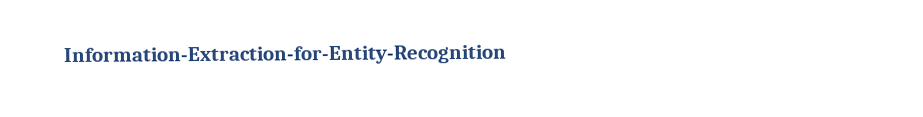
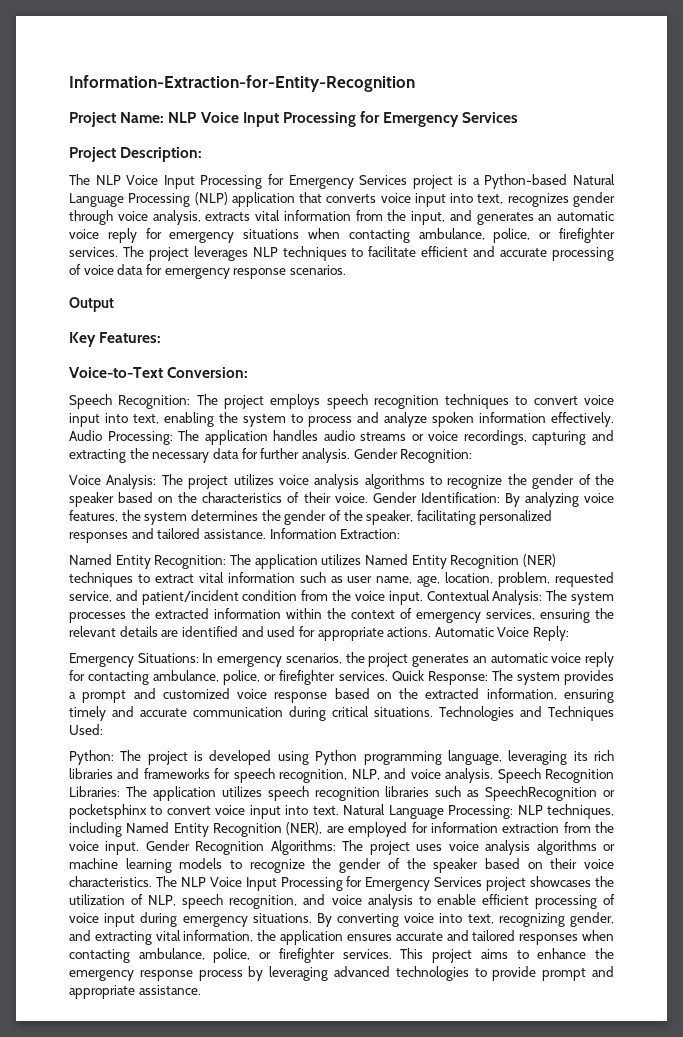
(507, 55) none -> [69,111,519,127] [69,147,203,162] [69,174,615,189] [69,192,615,207] [69,210,614,225] [69,228,615,243] [69,246,615,261] [69,264,346,279] [69,297,114,312] [69,332,162,347] [69,367,249,378] [69,394,614,409] [69,412,614,427] [69,430,614,445] [69,448,473,463] [69,474,614,489] [69,492,614,507] [69,510,553,525] [69,528,401,543] [69,554,556,569] [69,572,615,587] [69,590,614,605] [69,608,614,623] [69,626,570,641] [69,652,615,667] [69,670,614,685] [69,688,614,703] [69,706,614,721] [69,724,103,735] [69,750,615,765] [69,768,615,783] [69,786,615,801] [69,804,614,819] [69,822,615,837] [69,840,615,855] [69,858,614,873] [69,876,615,891] [69,894,616,909] [69,912,614,927] [69,930,614,945] [69,948,615,963] [69,966,614,981] [69,985,201,999] // Project Name: NLP Voice Input Processing for Emergency Services // Project Description: // The NLP Voice Input Processing for Emergency Services project is a Python-based Natural Language Processing (NLP) application that converts voice input into text, recognizes gender through voice analysis, extracts vital information from the input, and generates an automatic voice reply for emergency situations when contacting ambulance, police, or firefighter services. The project leverages NLP techniques to facilitate efficient and accurate processing of voice data for emergency response scenarios. // Output // Key Features: // Voice-to-Text Conversion: // Speech Recognition: The project employs speech recognition techniques to convert voice input into text, enabling the system to process and analyze spoken information effectively. Audio Processing: The application handles audio streams or voice recordings, capturing and extracting the necessary data for further analysis. Gender Recognition: // Voice Analysis: The project utilizes voice analysis algorithms to recognize the gender of the speaker based on the characteristics of their voice. Gender Identification: By analyzing voice features, the system determines the gender of the speaker, facilitating personalized responses and tailored assistance. Information Extraction: // Named Entity Recognition: The application utilizes Named Entity Recognition (NER) techniques to extract vital information such as user name, age, location, problem, requested service, and patient/incident condition from the voice input. Contextual Analysis: The system processes the extracted information within the context of emergency services, ensuring the relevant details are identified and used for appropriate actions. Automatic Voice Reply: // Emergency Situations: In emergency scenarios, the project generates an automatic voice reply for contacting ambulance, police, or firefighter services. Quick Response: The system provides a prompt and customized voice response based on the extracted information, ensuring timely and accurate communication during critical situations. Technologies and Techniques Used: // Python: The project is developed using Python programming language, leveraging its rich libraries and frameworks for speech recognition, NLP, and voice analysis. Speech Recognition Libraries: The application utilizes speech recognition libraries such as SpeechRecognition or pocketsphinx to convert voice input into text. Natural Language Processing: NLP techniques, including Named Entity Recognition (NER), are employed for information extraction from the voice input. Gender Recognition Algorithms: The project uses voice analysis algorithms or machine learning models to recognize the gender of the speaker based on their voice characteristics. The NLP Voice Input Processing for Emergency Services project showcases the utilization of NLP, speech recognition, and voice analysis to enable efficient processing of voice input during emergency situations. By converting voice into text, recognizing gender, and extracting vital information, the application ensures accurate and tailored responses when contacting ambulance, police, or firefighter services. This project aims to enhance the emergency response process by leveraging advanced technologies to provide prompt and appropriate assistance.

